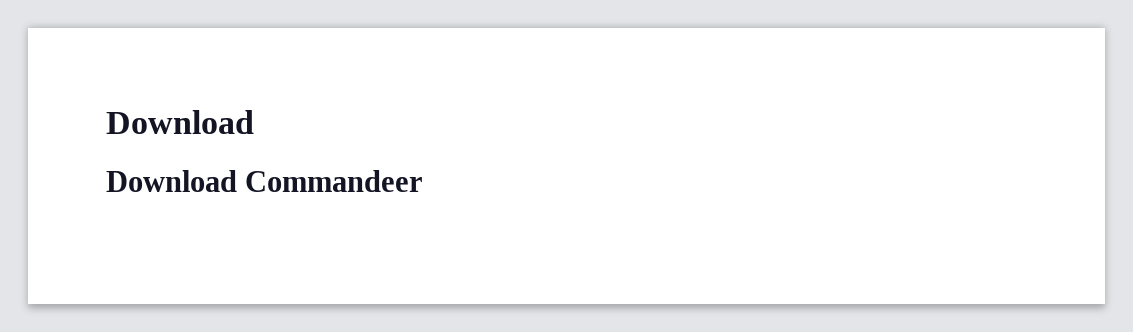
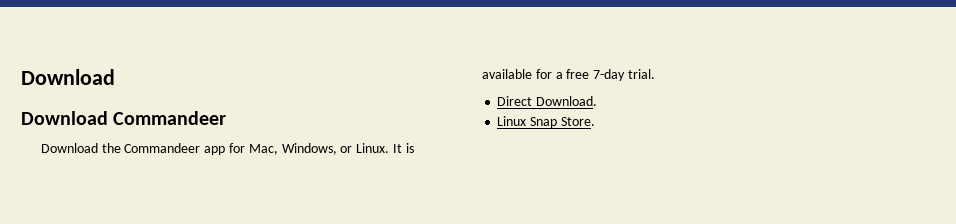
(424, 181) none -> [40,143,414,155] [482,69,655,81] [497,96,598,106] [497,116,595,128] // Download the Commandeer app for Mac, Windows, or Linux. It is available for a free 7-day trial. // Direct Download. // Linux Snap Store.

